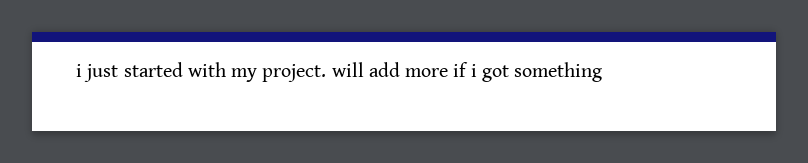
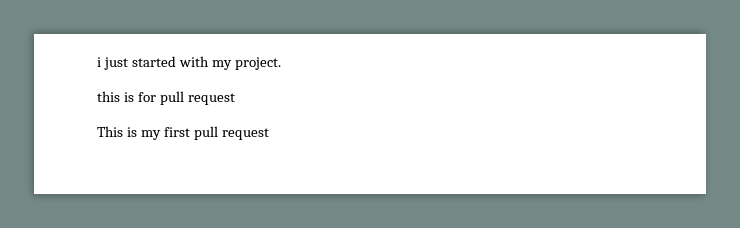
[331,62,603,82] will add more if i got something -> [97,91,235,105] [97,126,269,140] // this is for pull request // This is my first pull request

